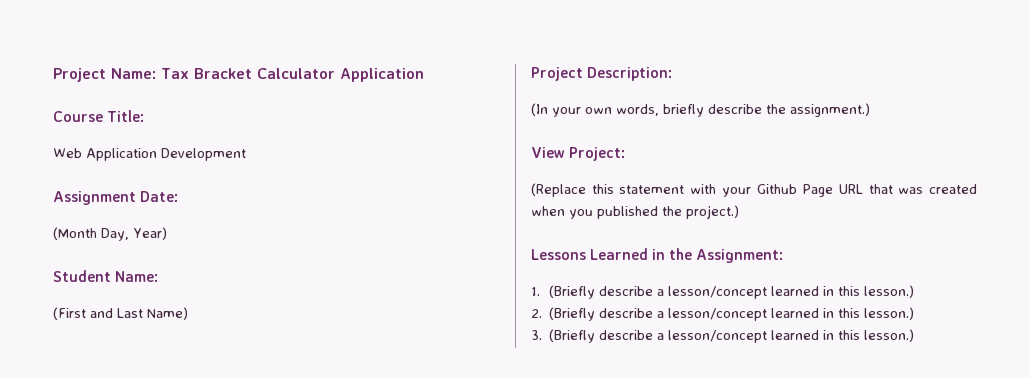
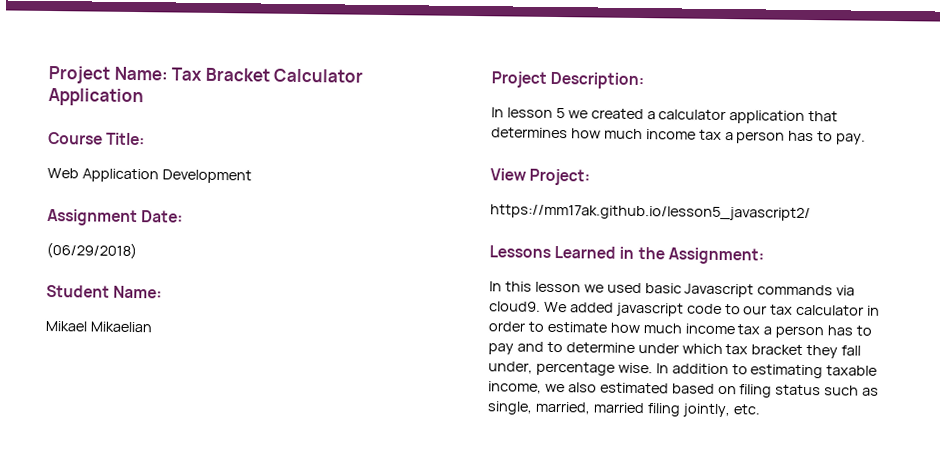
[53,227,167,241] (Month Day, Year) -> [46,241,137,260] (06/29/2018)
[53,307,188,320] [531,67,673,81] [531,103,870,117] [531,147,626,161] [531,183,977,197] [531,205,739,219] (First and Last Name) // Project Description: // (In your own words, briefly describe the assignment.) // View Project: // (Replace this statement with your Github Page URL that was created when you published the project.) -> [45,320,152,333] [491,71,645,90] [491,107,839,124] [491,127,867,145] [490,168,591,186] [490,204,811,222] Mikael Mikaelian // Project Description: // In lesson 5 we created a calculator application that determines how much income tax a person has to pay. // View Project: // https://mm17ak.github.io/lesson5_javascript2/
[531,285,915,299] [531,307,915,321] [531,329,915,343] 1. (Briefly describe a lesson/concept learned in this lesson.) // 2. (Briefly describe a lesson/concept learned in this lesson.) // 3. (Briefly describe a lesson/concept learned in this lesson.) -> [489,281,856,298] [489,301,881,317] [488,321,873,339] [488,341,862,359] [488,361,878,379] [488,381,880,398] [487,401,761,418] In this lesson we used basic Javascript commands via cloud9. We added javascript code to our tax calculator in order to estimate how much income tax a person has to pay and to determine under which tax bracket they fall under, percentage wise. In addition to estimating taxable income, we also estimated based on filing status such as single, married, married filing jointly, etc.

